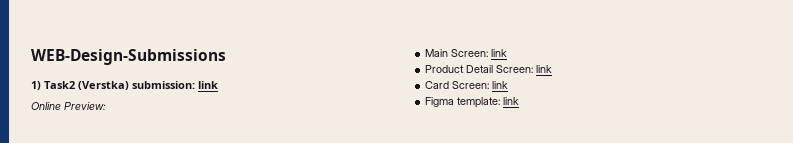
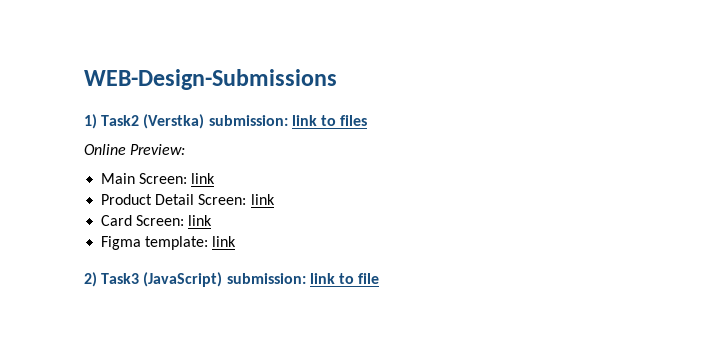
(218, 85) none -> [320,115,368,126] to files
(520, 101) none -> [84,272,380,287] // 2) Task3 (JavaScript) submission: link to file

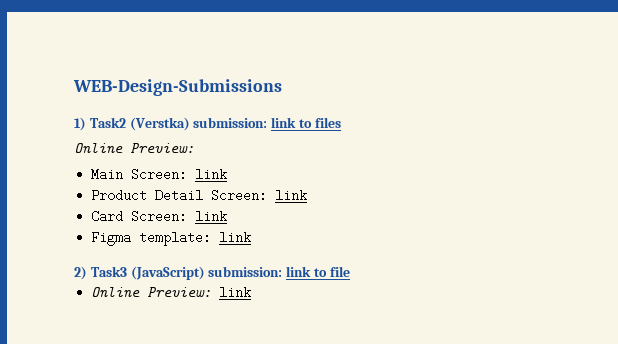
(380, 278) none -> [91,287,252,297] // Online Preview: link

